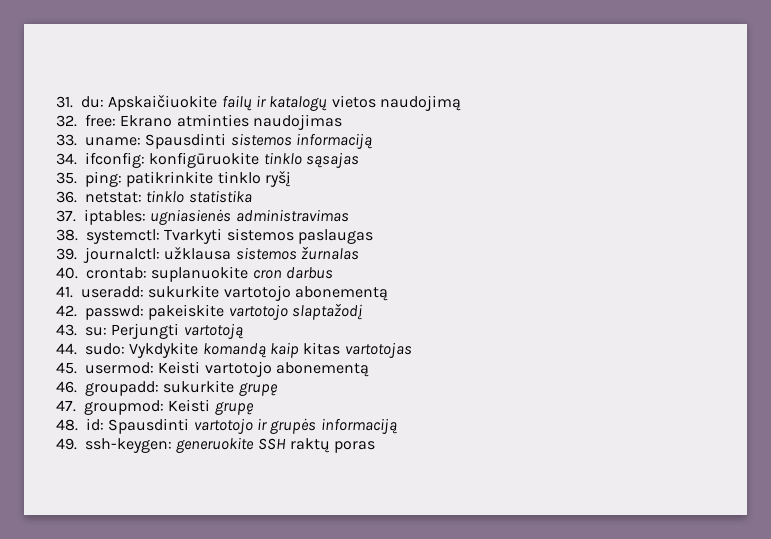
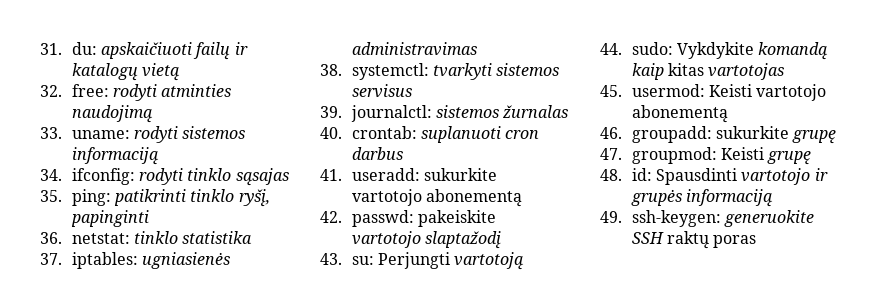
[108,95,218,111] Apskaičiuokite -> [101,42,193,59] apskaičiuoti
[331,95,461,111] [56,114,342,130] [56,133,227,149] vietos naudojimą // 32. free: Ekrano atminties naudojimas // 33. uname: Spausdinti -> [142,63,181,81] [40,84,232,101] [71,105,153,123] [40,126,179,143] vietą // 32. free: rodyti atminties naudojimą // 33. uname: rodyti
[149,152,260,168] konfigūruokite -> [139,168,184,185] rodyti
[126,171,291,187] patikrinkite tinklo ryšį -> [114,189,270,207] [70,210,149,227] patikrinti tinklo ryšį, papinginti
[164,228,373,244] Tvarkyti sistemos paslaugas -> [433,63,560,80] [351,84,412,98] tvarkyti sistemos servisus
[164,247,232,260] užklausa -> (432, 113) none
[151,266,249,282] suplanuokite -> [421,126,502,143] suplanuoti

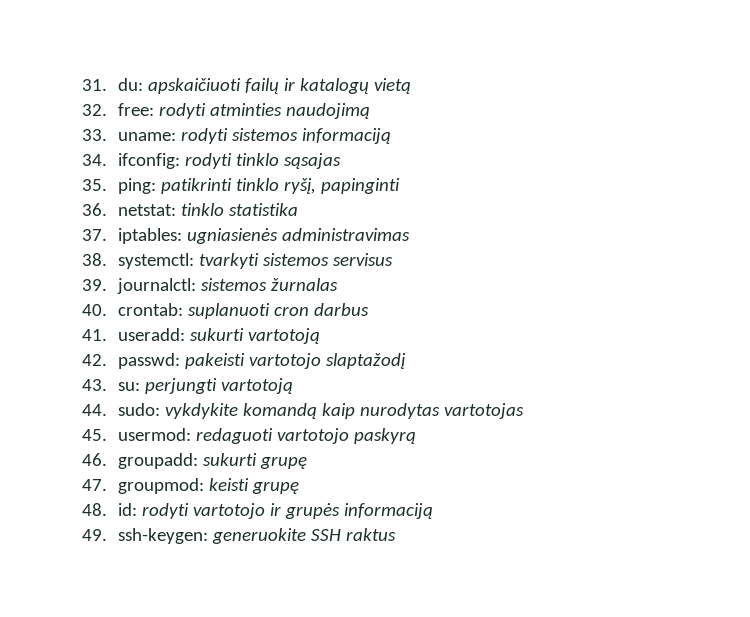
[424,168,498,181] [351,189,523,207] sukurkite vartotojo abonementą -> [189,328,320,344] sukurti vartotoją
[418,210,497,227] pakeiskite -> [184,353,245,369] pakeisti
[378,252,451,269] Perjungti -> [144,378,217,394] perjungti
[677,42,755,59] Vykdykite -> [164,403,238,419] vykdykite
[668,63,705,76] kitas -> [359,403,440,419] nurodytas
[709,84,827,101] [631,105,728,123] Keisti vartotojo abonementą -> [195,428,416,444] redaguoti vartotojo paskyrą
[716,126,790,139] sukurkite -> [202,453,257,466] sukurti
[721,147,765,160] Keisti -> [208,478,249,491] keisti
[656,168,738,185] Spausdinti -> [141,503,189,519] rodyti
[667,231,757,249] raktų poras -> [345,528,396,541] raktus

